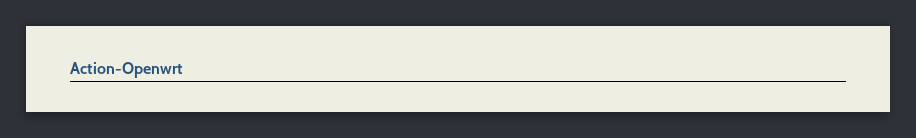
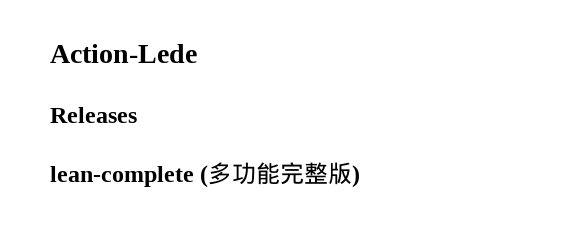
[70,62,183,78] Action-Openwrt -> [50,44,197,63] [50,107,137,123] [50,162,361,188] Action-Lede // Releases // lean-complete (多功能完整版)

